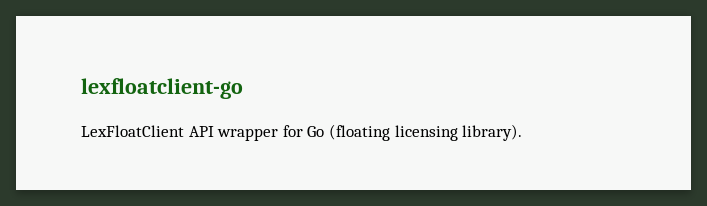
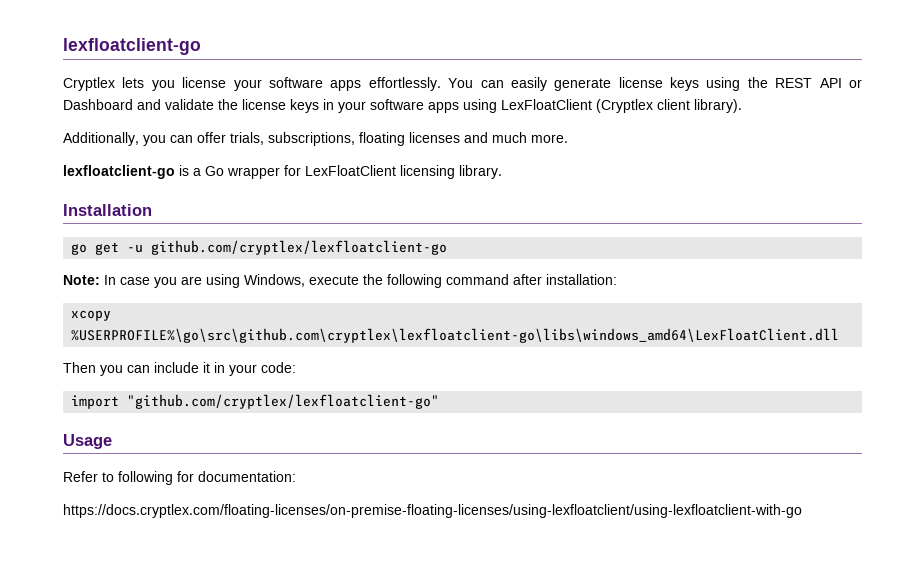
[81,124,523,141] LexFloatClient API wrapper for Go (floating licensing library). -> [63,77,863,91] [63,99,742,113] [63,132,568,146] [63,165,502,179] [63,204,152,216] [71,240,448,255] [63,274,617,288] [71,310,112,321] [71,328,840,343] [63,362,296,376] [71,394,440,409] [63,434,112,449] [63,471,296,485] [63,504,802,518] Cryptlex lets you license your software apps effortlessly. You can easily generate license keys using the REST API or Dashboard and validate the license keys in your software apps using LexFloatClient (Cryptlex client library). // Additionally, you can offer trials, subscriptions, floating licenses and much more. // lexfloatclient-go is a Go wrapper for LexFloatClient licensing library. // Installation // go get -u github.com/cryptlex/lexfloatclient-go // Note: In case you are using Windows, execute the following command after installation: // xcopy %USERPROFILE%\go\src\github.com\cryptlex\lexfloatclient-go\libs\windows_amd64\LexFloatClient.dll // Then you can include it in your code: // import "github.com/cryptlex/lexfloatclient-go" // Usage // Refer to following for documentation: // https://docs.cryptlex.com/floating-licenses/on-premise-floating-licenses/using-lexfloatclient/using-lexfloatclient-with-go

